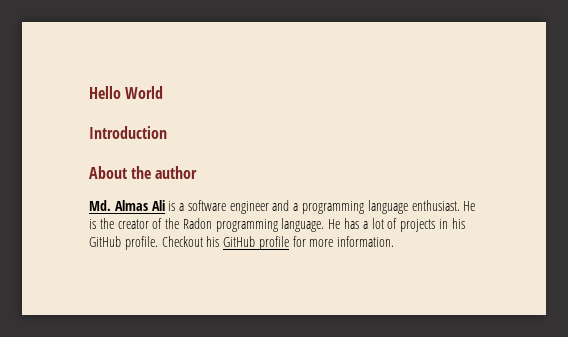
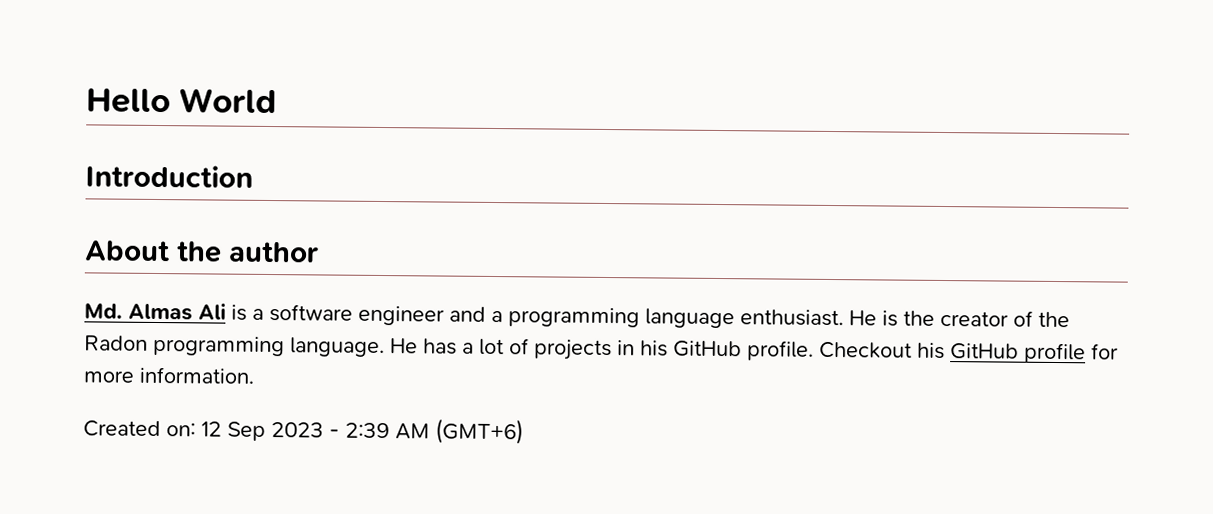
(395, 241) none -> [83,418,524,445] // Created on: 12 Sep 2023 - 2:39 AM (GMT+6)

